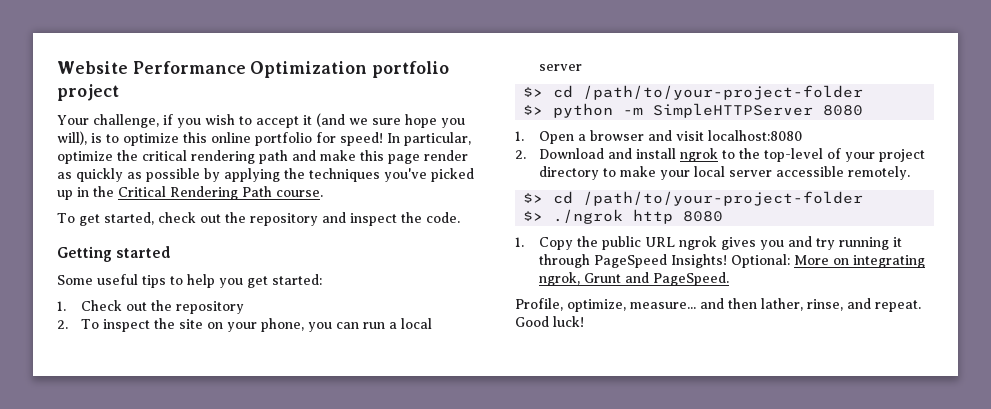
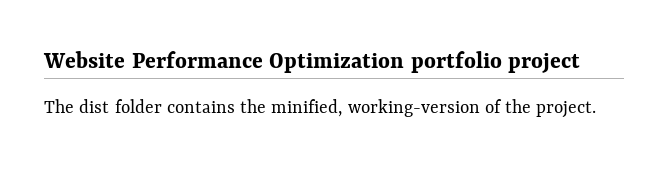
[57,113,465,128] [57,131,471,146] [57,150,468,164] [57,168,474,182] [57,186,323,200] [57,212,460,226] [57,246,171,262] [57,274,322,288] [57,300,245,314] [57,318,433,332] [539,64,583,71] [523,85,864,100] [523,103,864,118] [515,130,803,144] [515,148,926,162] [539,166,911,180] [523,191,864,206] [523,209,724,224] [515,236,903,250] [539,254,926,268] [539,272,730,286] [515,298,921,312] [515,316,584,327] Your challenge, if you wish to accept it (and we sure hope you will), is to optimize this online portfolio for speed! In particular, optimize the critical rendering path and make this page render as quickly as possible by applying the techniques you've picked up in the Critical Rendering Path course. // To get started, check out the repository and inspect the code. // Getting started // Some useful tips to help you get started: // 1. Check out the repository // 2. To inspect the site on your phone, you can run a local server // $> cd /path/to/your-project-folder // $> python -m SimpleHTTPServer 8080 // 1. Open a browser and visit localhost:8080 // 2. Download and install ngrok to the top-level of your project directory to make your local server accessible remotely. // $> cd /path/to/your-project-folder // $> ./ngrok http 8080 // 1. Copy the public URL ngrok gives you and try running it through PageSpeed Insights! Optional: More on integrating ngrok, Grunt and PageSpeed. // Profile, optimize, measure... and then lather, rinse, and repeat. Good luck! -> [44,99,597,118] The dist folder contains the minified, working-version of the project.

